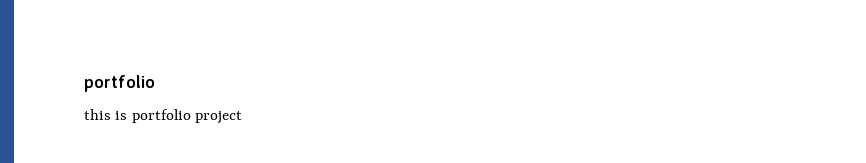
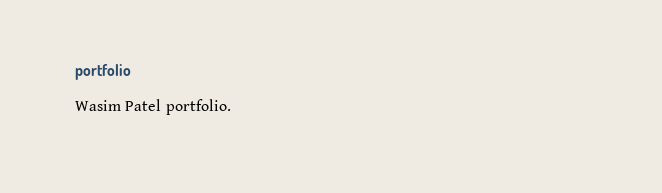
[84,109,243,124] this is portfolio project -> [75,99,231,115] Wasim Patel portfolio.

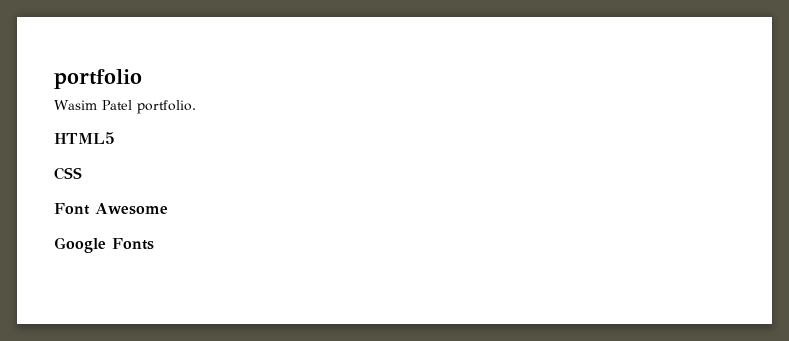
(231, 107) none -> [54,132,115,144] [54,167,82,180] [54,203,168,215] [54,237,154,253] // HTML5 // CSS // Font Awesome // Google Fonts

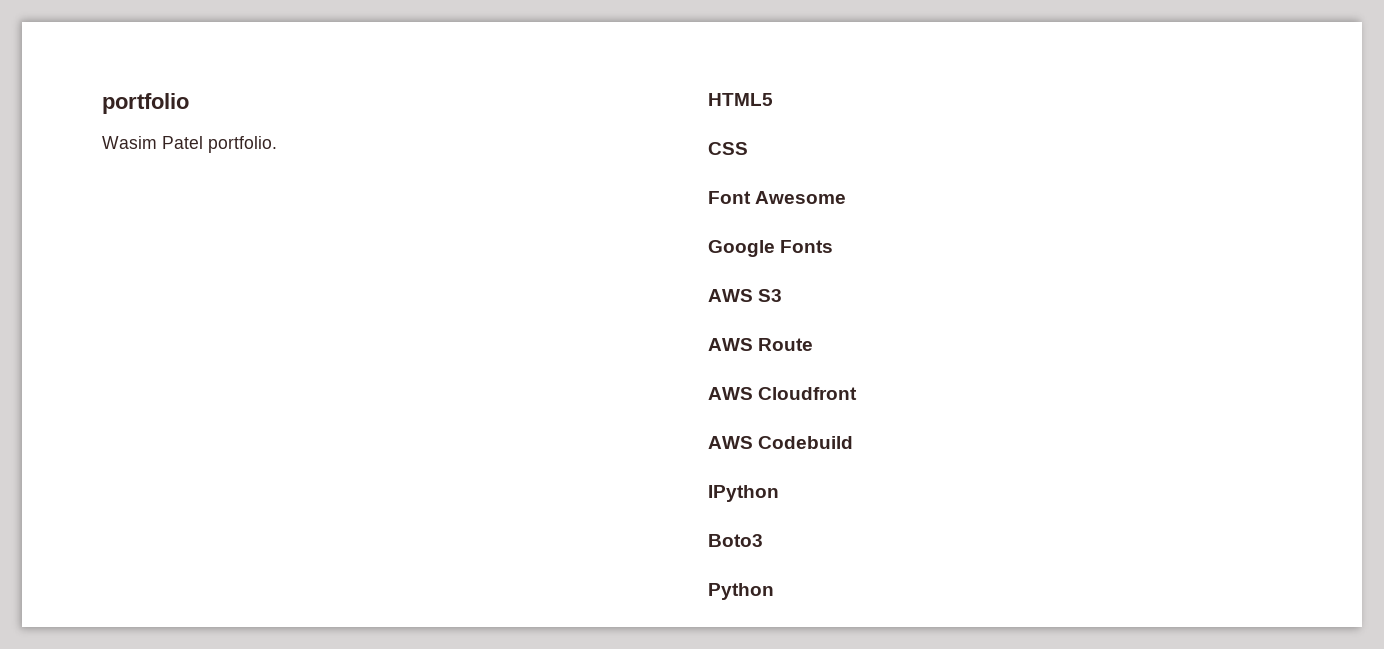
(154, 244) none -> [708,289,783,302] [708,338,814,351] [708,387,858,400] [708,436,854,449] [708,485,779,502] [708,534,763,547] [708,583,774,600] // AWS S3 // AWS Route // AWS Cloudfront // AWS Codebuild // IPython // Boto3 // Python

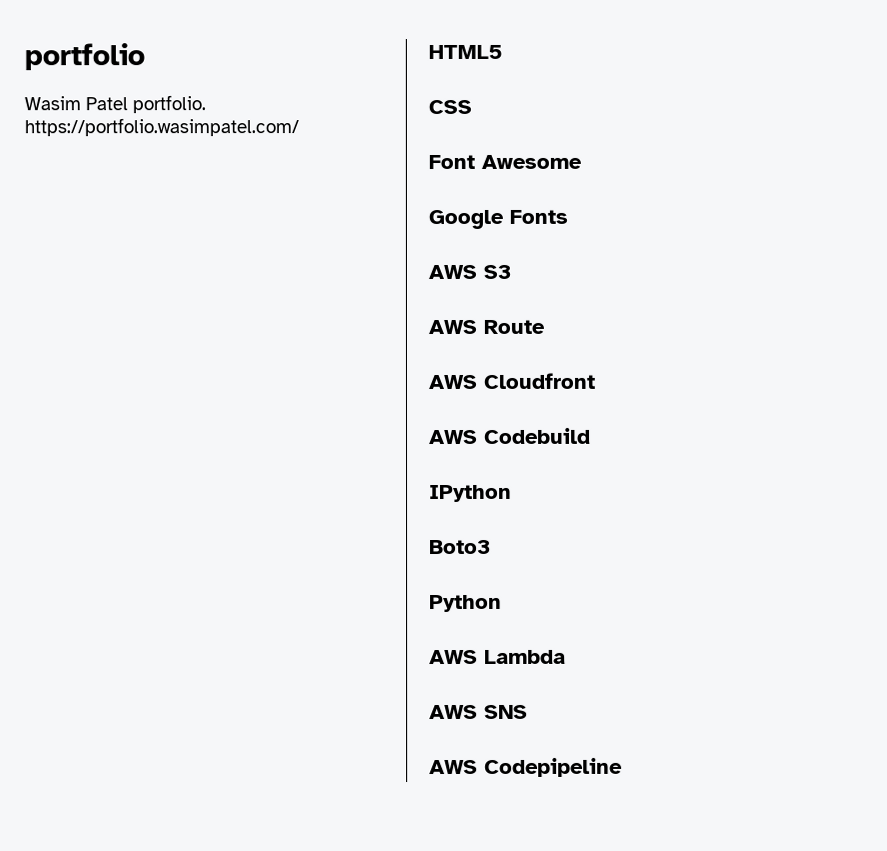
(277, 144) none -> [24,118,299,137] https://portfolio.wasimpatel.com/
(774, 591) none -> [429,649,566,665] [429,704,528,720] [429,757,623,777] // AWS Lambda // AWS SNS // AWS Codepipeline

